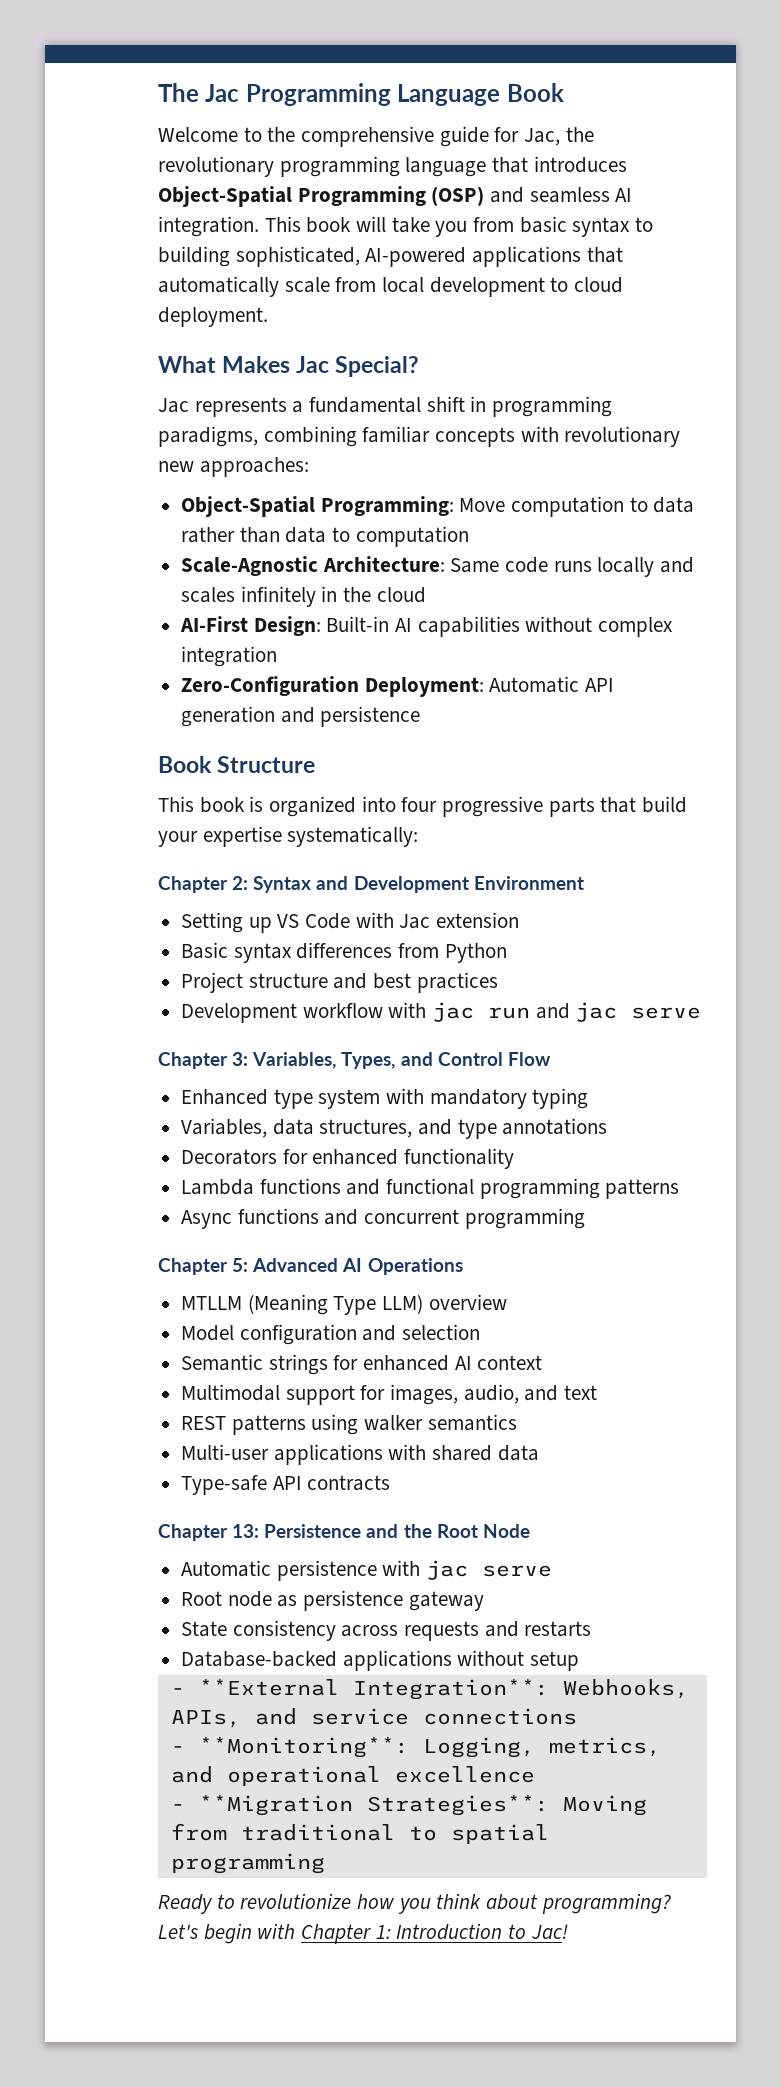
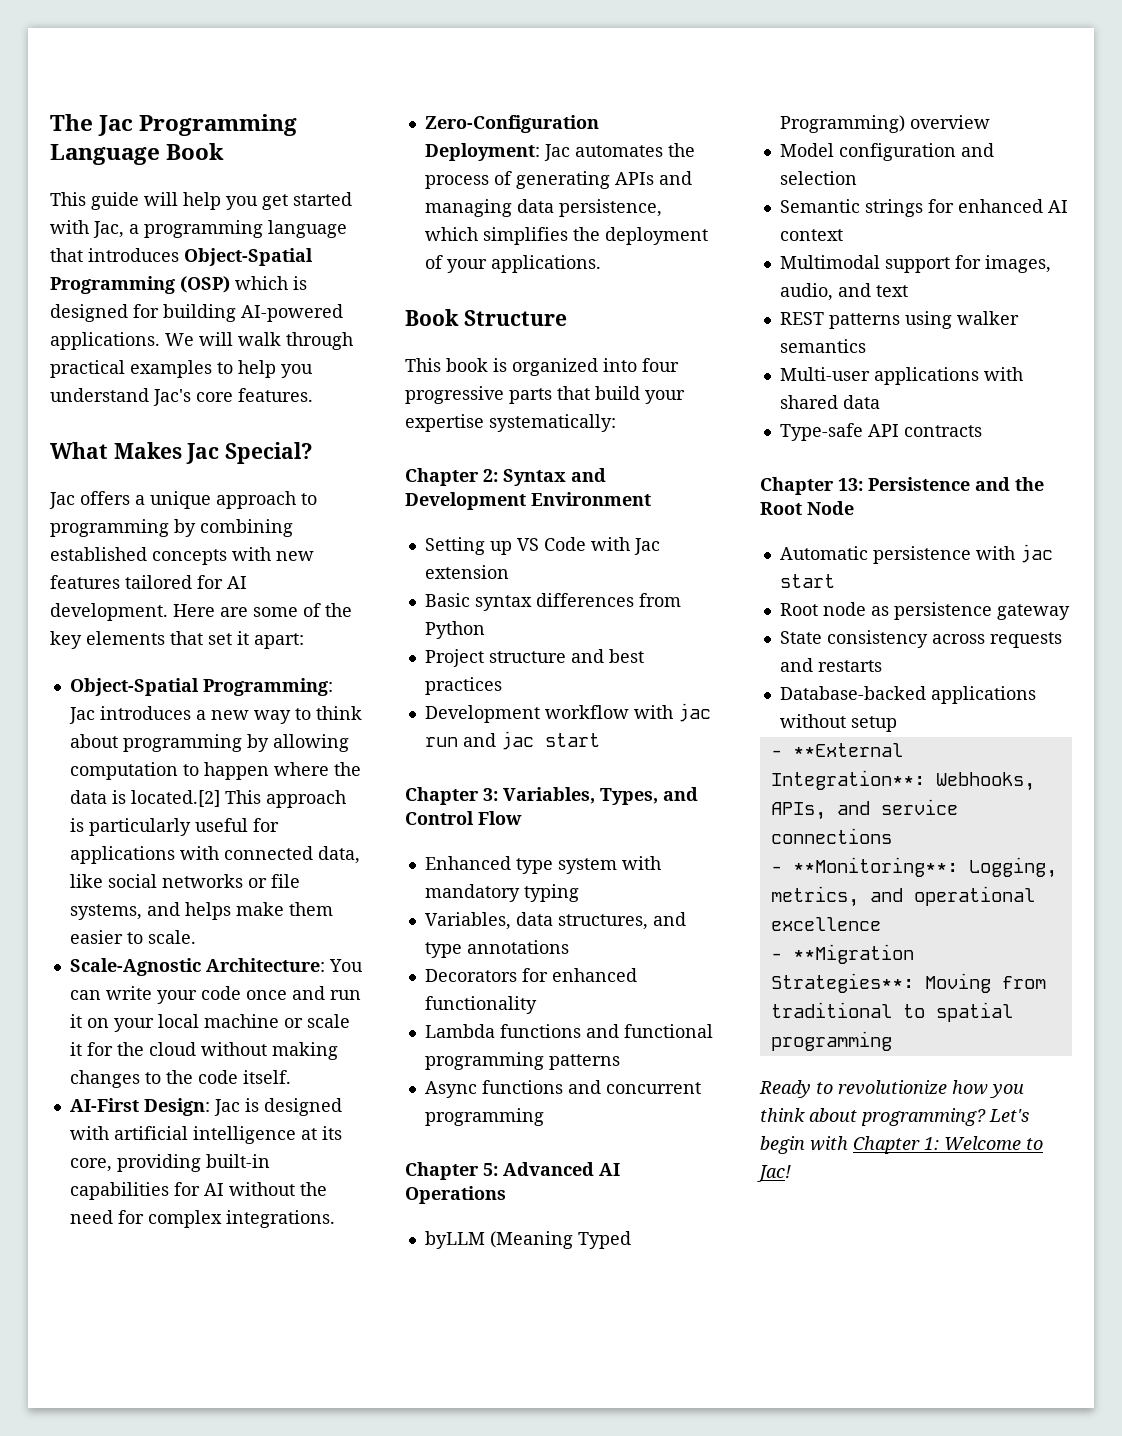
[158,126,594,147] [158,156,274,177] Welcome to the comprehensive guide for Jac, the revolutionary -> [50,192,352,210] [50,220,139,238] This guide will help you get started with Jac, a
[490,187,633,203] [158,216,654,237] [158,246,623,267] [158,276,624,297] [158,307,268,327] and seamless AI integration. This book will take you from basic syntax to building sophisticated, AI-powered applications that automatically scale from local development to cloud deployment. -> [235,276,307,290] [50,304,343,322] [50,332,353,350] [50,360,313,378] [50,388,313,406] which is designed for building AI-powered applications. We will walk through practical examples to help you understand Jac's core features.
[194,396,613,417] [158,426,681,447] [158,457,309,477] [181,496,695,517] [181,526,469,547] [181,556,695,577] [181,586,426,607] [180,616,674,637] [181,646,278,667] [181,676,615,697] [181,706,421,727] represents a fundamental shift in programming paradigms, combining familiar concepts with revolutionary new approaches: // Object-Spatial Programming: Move computation to data rather than data to computation // Scale-Agnostic Architecture: Same code runs locally and scales infinitely in the cloud // AI-First Design: Built-in AI capabilities without complex integration // Zero-Configuration Deployment: Automatic API generation and persistence -> [80,491,317,509] [50,519,293,537] [50,547,314,565] [50,575,247,589] [50,603,352,621] [50,631,304,649] [69,678,333,696] [68,706,362,724] [69,734,349,752] [69,762,361,780] [69,790,346,808] [69,818,279,836] [69,846,360,864] [69,874,300,888] [69,902,333,920] [69,930,196,944] [69,958,363,976] [69,986,361,1004] [69,1014,350,1032] [69,1042,338,1060] [69,1070,291,1088] [69,1098,342,1116] [69,1126,342,1144] [69,1154,270,1172] [69,1182,327,1200] [69,1210,335,1228] [424,115,599,133] [424,143,695,161] [424,171,692,189] [424,199,662,217] [424,227,708,245] [424,255,601,273] offers a unique approach to programming by combining established concepts with new features tailored for AI development. Here are some of the key elements that set it apart: // Object-Spatial Programming: Jac introduces a new way to think about programming by allowing computation to happen where the data is located.[2] This approach is particularly useful for applications with connected data, like social networks or file systems, and helps make them easier to scale. // Scale-Agnostic Architecture: You can write your code once and run it on your local machine or scale it for the cloud without making changes to the code itself. // AI-First Design: Jac is designed with artificial intelligence at its core, providing built-in capabilities for AI without the need for complex integrations. // Zero-Configuration Deployment: Jac automates the process of generating APIs and managing data persistence, which simplifies the deployment of your applications.
[631,1007,702,1019] serve -> [544,733,600,747] start
[181,1294,424,1315] MTLLM (Meaning Type LLM) -> [424,1231,631,1249] [779,115,905,133] byLLM (Meaning Typed Programming)
[482,1565,553,1577] serve -> [779,574,835,588] start
[396,1923,503,1940] Introduction -> [944,1136,1021,1150] Welcome

